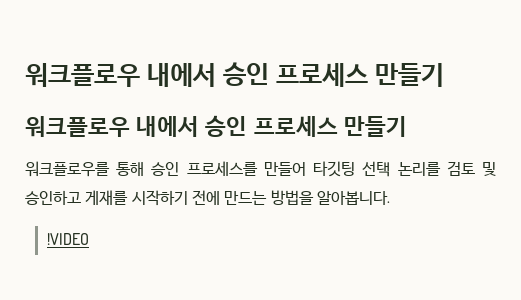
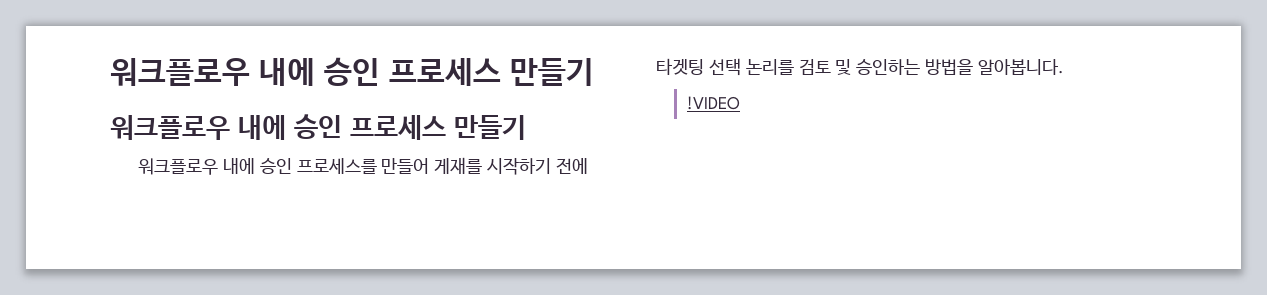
[25,62,445,87] [25,115,407,137] [25,161,145,177] 워크플로우 내에서 승인 프로세스 만들기 // 워크플로우 내에서 승인 프로세스 만들기 // 워크플로우를 통해 -> [110,57,594,86] [110,114,526,140] [137,158,255,175] 워크플로우 내에 승인 프로세스 만들기 // 워크플로우 내에 승인 프로세스 만들기 // 워크플로우 내에
[313,161,497,177] [25,190,268,206] 타깃팅 선택 논리를 검토 및 승인하고 게재를 시작하기 전에 만드는 -> [434,157,588,175] [656,58,921,76] 게재를 시작하기 전에 타겟팅 선택 논리를 검토 및 승인하는

